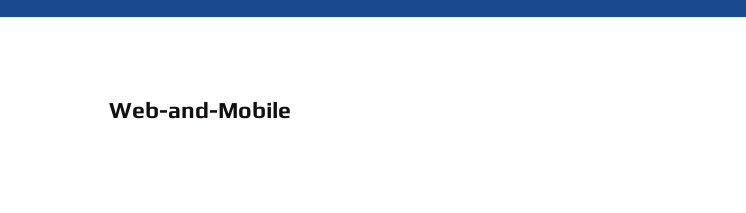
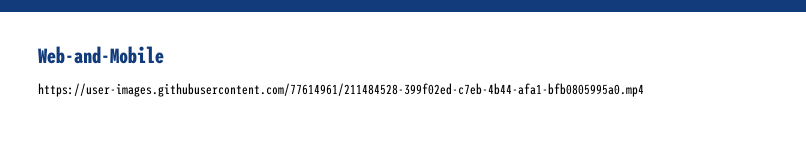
(291, 110) none -> [38,83,644,97] // https://user-images.githubusercontent.com/77614961/211484528-399f02ed-c7eb-4b44-afa1-bfb0805995a0.mp4

